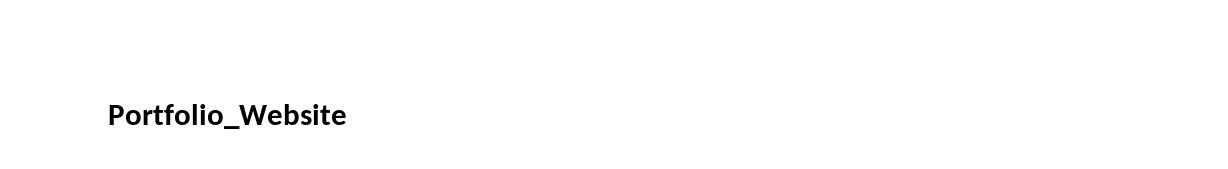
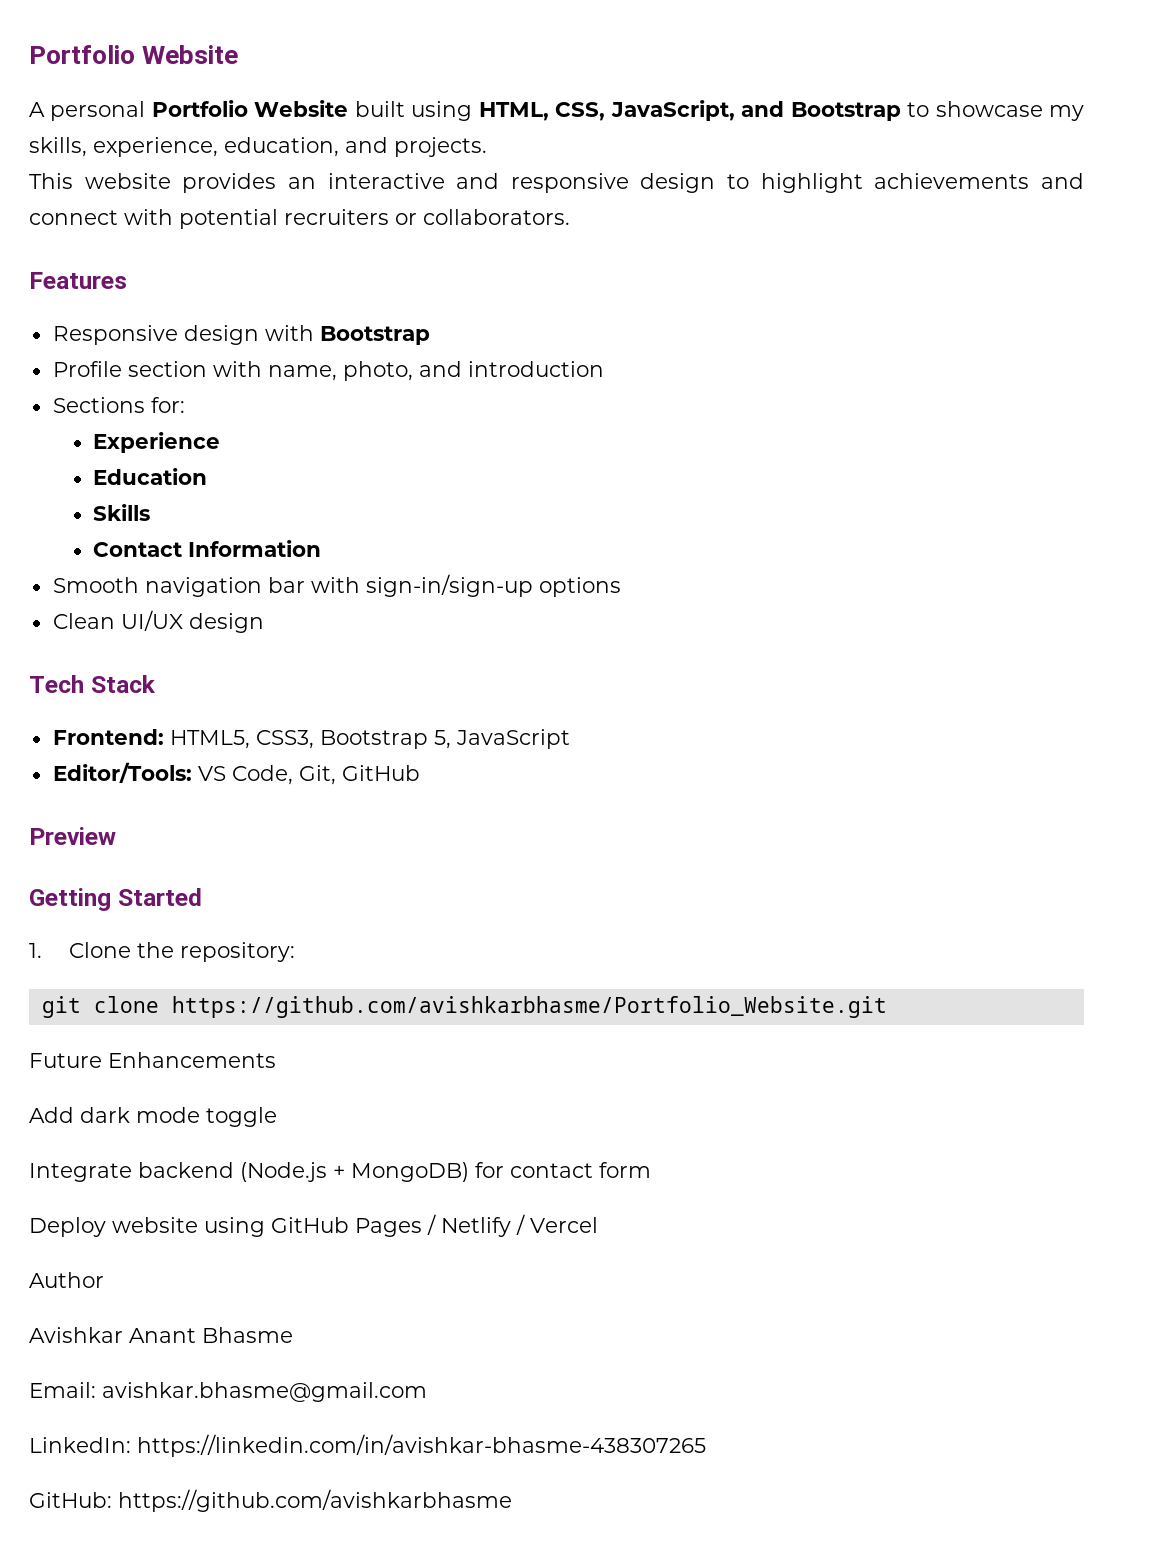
[108,104,347,129] Portfolio_Website -> [29,45,239,64] [29,100,1084,121] [29,137,487,157] [29,173,1084,193] [29,209,570,229] [29,272,127,289] [52,325,430,345] [52,361,604,381] [52,397,185,413] [92,432,220,453] [92,468,207,485] [92,504,150,521] [92,540,321,557] [52,574,621,597] [52,610,264,633] [29,675,156,693] [52,729,570,749] [52,762,420,785] [29,827,116,845] [29,888,202,911] [29,942,296,962] [41,996,887,1018] [29,1052,276,1068] [29,1107,277,1127] [29,1162,651,1182] [29,1214,598,1237] [29,1272,104,1288] [29,1327,293,1343] [29,1382,427,1402] [29,1434,706,1457] [29,1489,512,1512] Portfolio Website // A personal Portfolio Website built using HTML, CSS, JavaScript, and Bootstrap to showcase my skills, experience, education, and projects. // This website provides an interactive and responsive design to highlight achievements and connect with potential recruiters or collaborators. // Features // Responsive design with Bootstrap // Profile section with name, photo, and introduction // Sections for: // Experience // Education // Skills // Contact Information // Smooth navigation bar with sign-in/sign-up options // Clean UI/UX design // Tech Stack // Frontend: HTML5, CSS3, Bootstrap 5, JavaScript // Editor/Tools: VS Code, Git, GitHub // Preview // Getting Started // 1. Clone the repository: // git clone https://github.com/avishkarbhasme/Portfolio_Website.git // Future Enhancements // Add dark mode toggle // Integrate backend (Node.js + MongoDB) for contact form // Deploy website using GitHub Pages / Netlify / Vercel // Author // Avishkar Anant Bhasme // Email: avishkar.bhasme@gmail.com // LinkedIn: https://linkedin.com/in/avishkar-bhasme-438307265 // GitHub: https://github.com/avishkarbhasme

